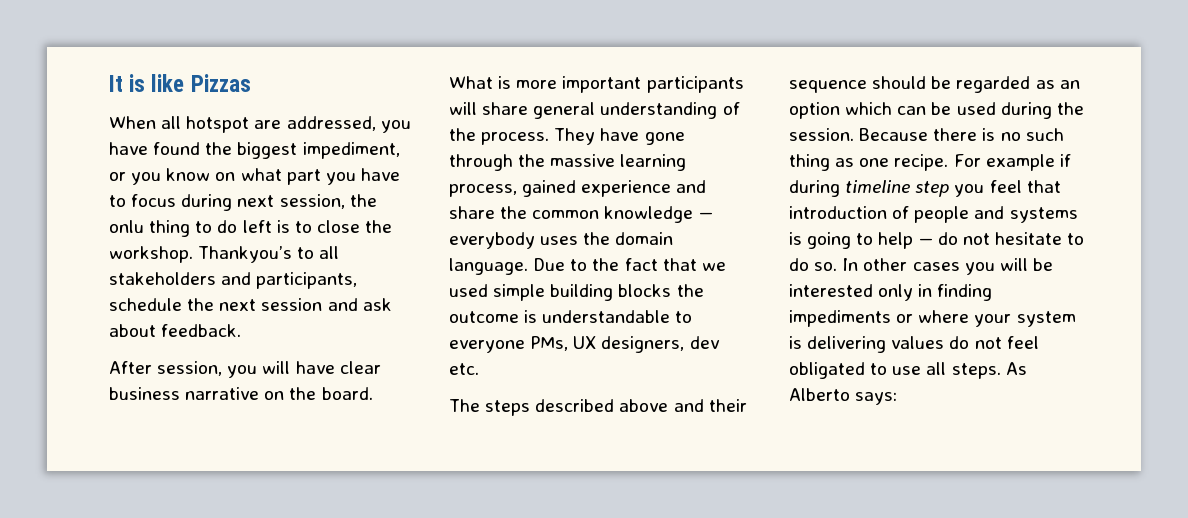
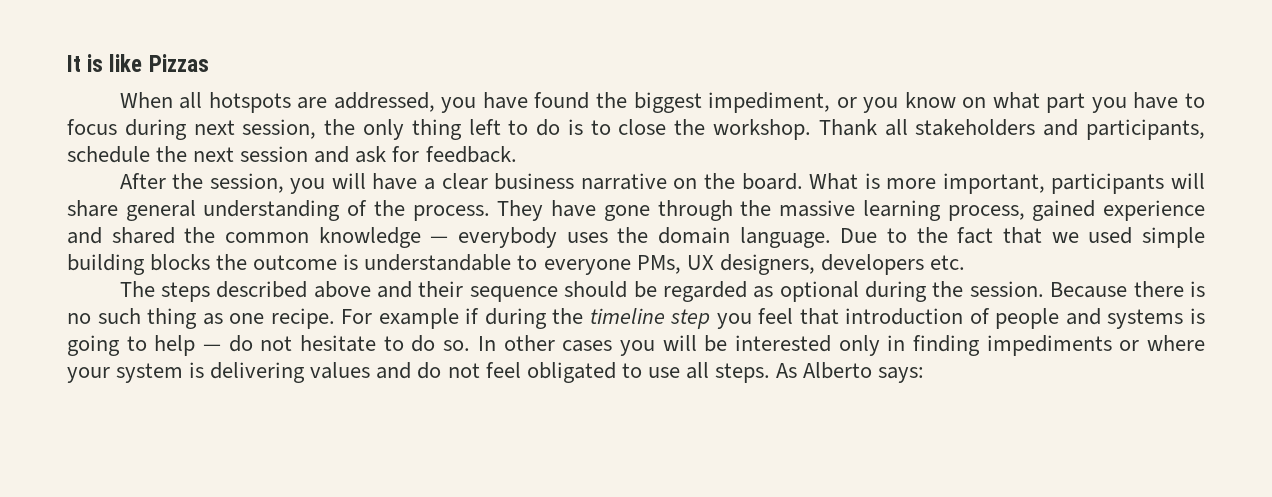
[186,116,250,133] hotspot -> [208,92,291,113] hotspots
[109,220,272,237] onlu thing to do left -> [362,119,561,140] only thing left to do
[198,246,315,263] Thankyou’s to -> [818,119,877,136] Thank
[109,324,156,337] about -> [392,146,420,162] for
(152, 367) none -> [172,173,204,189] the
(335, 367) none -> [424,178,436,190] a
[562,76,642,93] important -> [942,173,1045,194] important,
[449,206,495,219] share -> [111,227,175,244] shared
[689,336,720,349] dev -> [820,254,924,275] developers
[1059,80,1080,89] [789,102,996,119] an option which can be used -> [779,281,859,302] optional
(840, 188) none -> [552,308,584,324] the
(945, 342) none -> [376,362,412,379] and

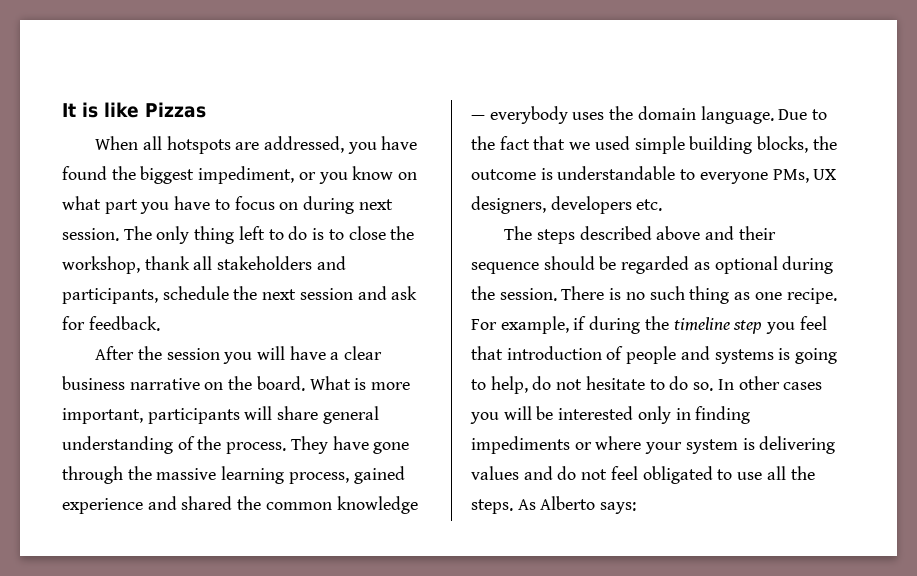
(117, 127) none -> [279,202,299,210] on
[242,119,356,139] session, the -> [62,226,152,241] session. The
[713,119,877,140] workshop. Thank -> [62,256,190,274] workshop, thank
[209,173,284,193] session, -> [166,348,220,360] session
[150,254,211,271] blocks -> [757,136,809,153] blocks,
[1050,281,1184,298] Because there -> [561,286,605,300] There
[378,308,459,329] example -> [500,316,569,334] example,
[154,335,222,356] help — -> [490,376,528,394] help,
(709, 370) none -> [790,466,815,480] the

